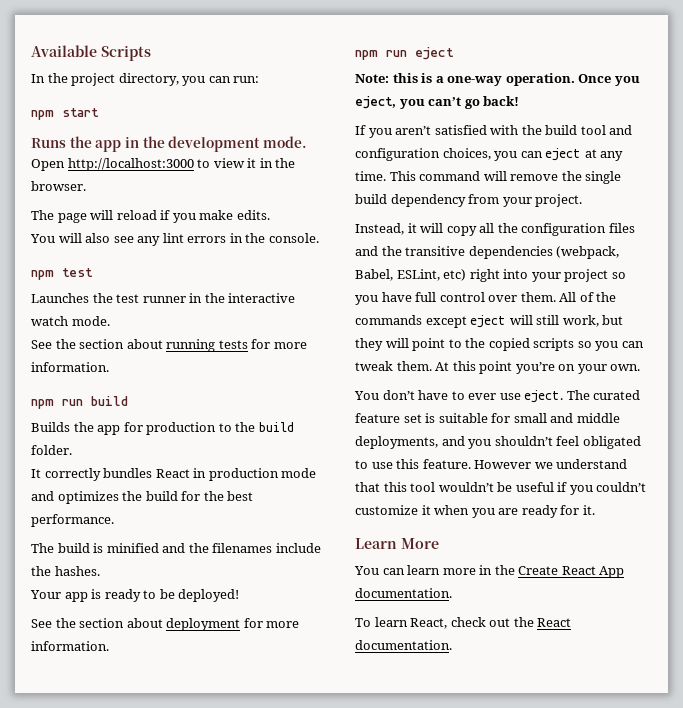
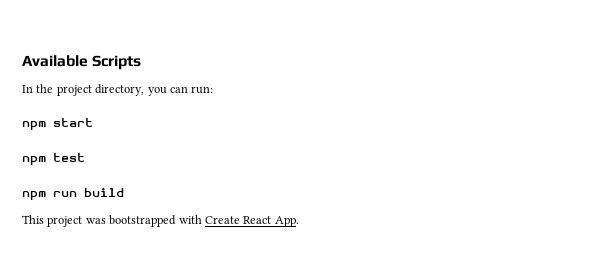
[31,136,307,152] [31,158,296,171] [31,181,86,191] [31,210,270,223] [30,233,319,246] [31,268,93,280] [31,293,296,303] [31,316,110,326] [31,339,307,352] [31,362,109,372] [31,396,128,409] [31,422,294,435] [31,445,72,455] [31,468,317,481] [31,491,254,504] [31,514,114,527] [31,543,321,553] [31,566,100,576] [30,589,240,602] [31,618,300,631] [31,641,109,651] [355,47,454,60] [355,73,640,86] [355,96,520,109] [355,125,633,138] [355,148,624,161] [355,171,622,184] [355,194,583,207] [355,223,635,236] [355,246,620,259] [355,269,626,282] [355,292,617,305] [355,315,624,328] [355,338,644,351] [355,361,641,374] [354,390,641,403] [355,413,620,423] [355,436,641,449] [355,459,628,469] [355,482,647,495] [355,505,595,518] [355,538,439,549] [354,565,625,578] [355,588,452,598] [355,617,572,629] [355,640,452,650] Runs the app in the development mode. // Open http://localhost:3000 to view it in the browser. // The page will reload if you make edits. // You will also see any lint errors in the console. // npm test // Launches the test runner in the interactive watch mode. // See the section about running tests for more information. // npm run build // Builds the app for production to the build folder. // It correctly bundles React in production mode and optimizes the build for the best performance. // The build is minified and the filenames include the hashes. // Your app is ready to be deployed! // See the section about deployment for more information. // npm run eject // Note: this is a one-way operation. Once you eject, you can’t go back! // If you aren’t satisfied with the build tool and configuration choices, you can eject at any time. This command will remove the single build dependency from your project. // Instead, it will copy all the configuration files and the transitive dependencies (webpack, Babel, ESLint, etc) right into your project so you have full control over them. All of the commands except eject will still work, but they will point to the copied scripts so you can tweak them. At this point you’re on your own. // You don’t have to ever use eject. The curated feature set is suitable for small and middle deployments, and you shouldn’t feel obligated to use this feature. However we understand that this tool wouldn’t be useful if you couldn’t customize it when you are ready for it. // Learn More // You can learn more in the Create React App documentation. // To learn React, check out the React documentation. -> [22,153,85,165] [22,188,124,200] [22,215,299,227] npm test // npm run build // This project was bootstrapped with Create React App.

